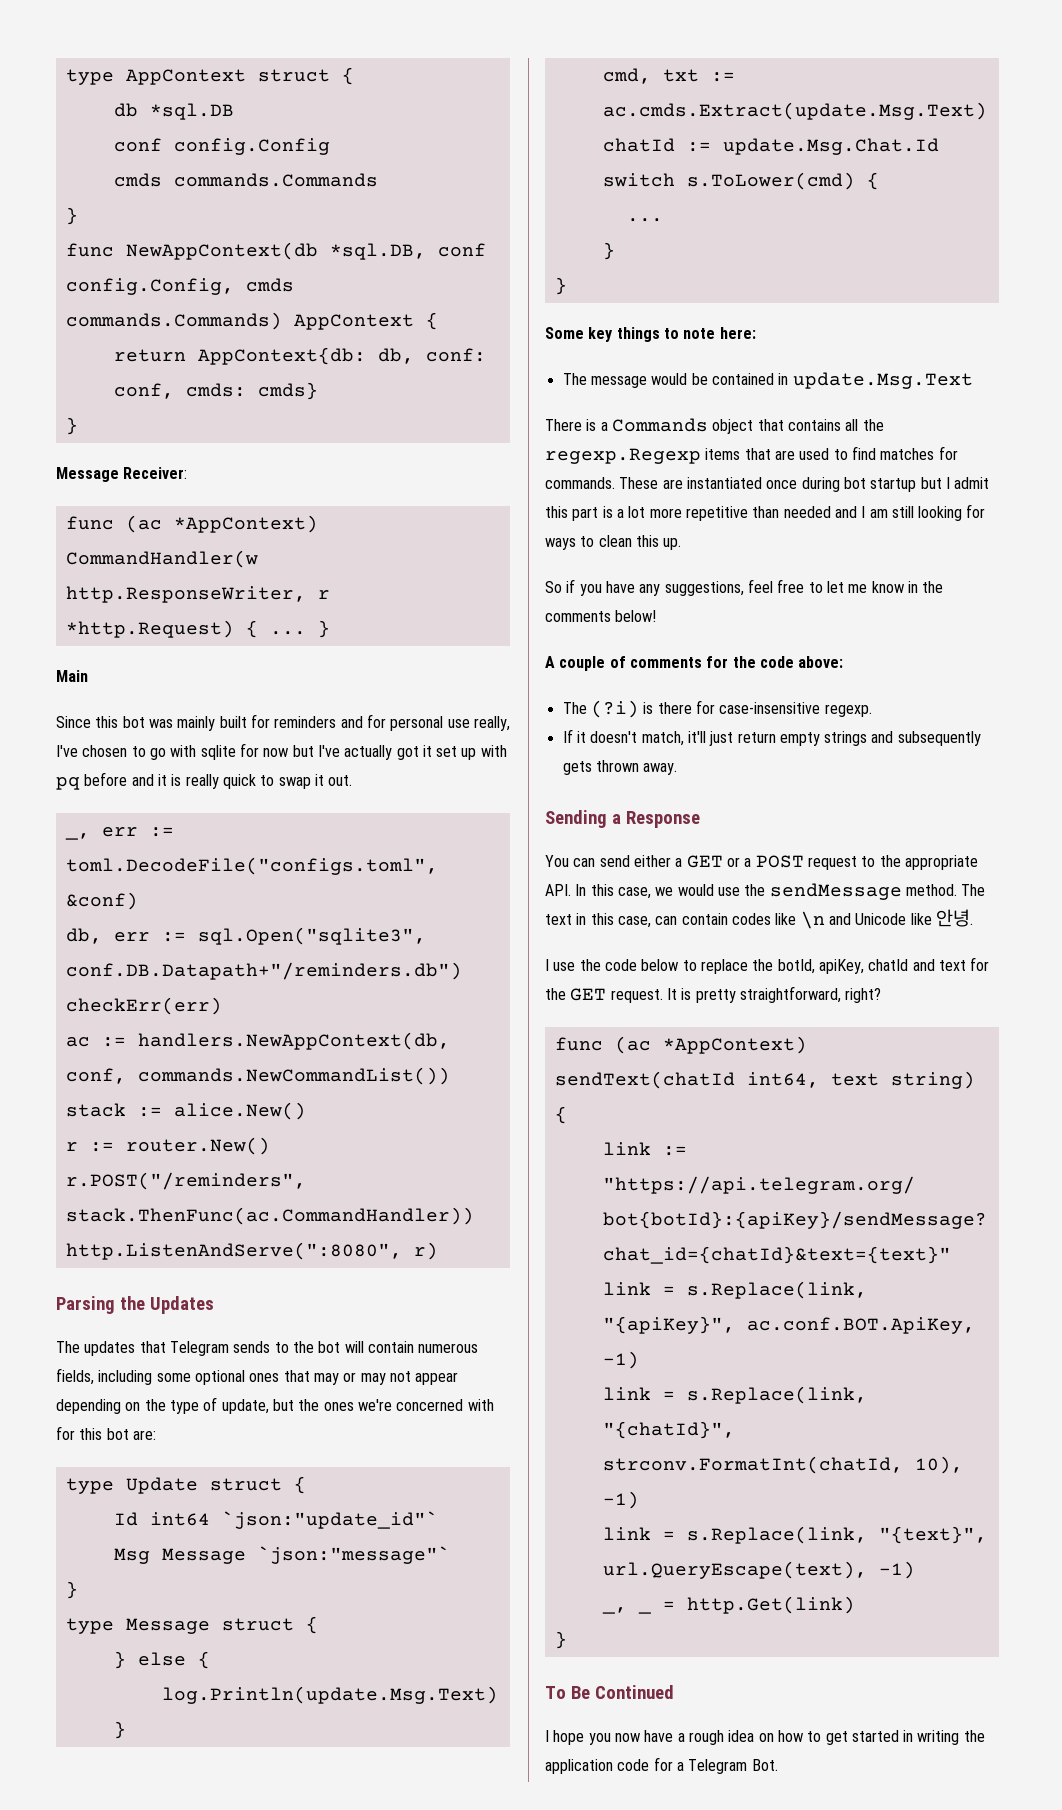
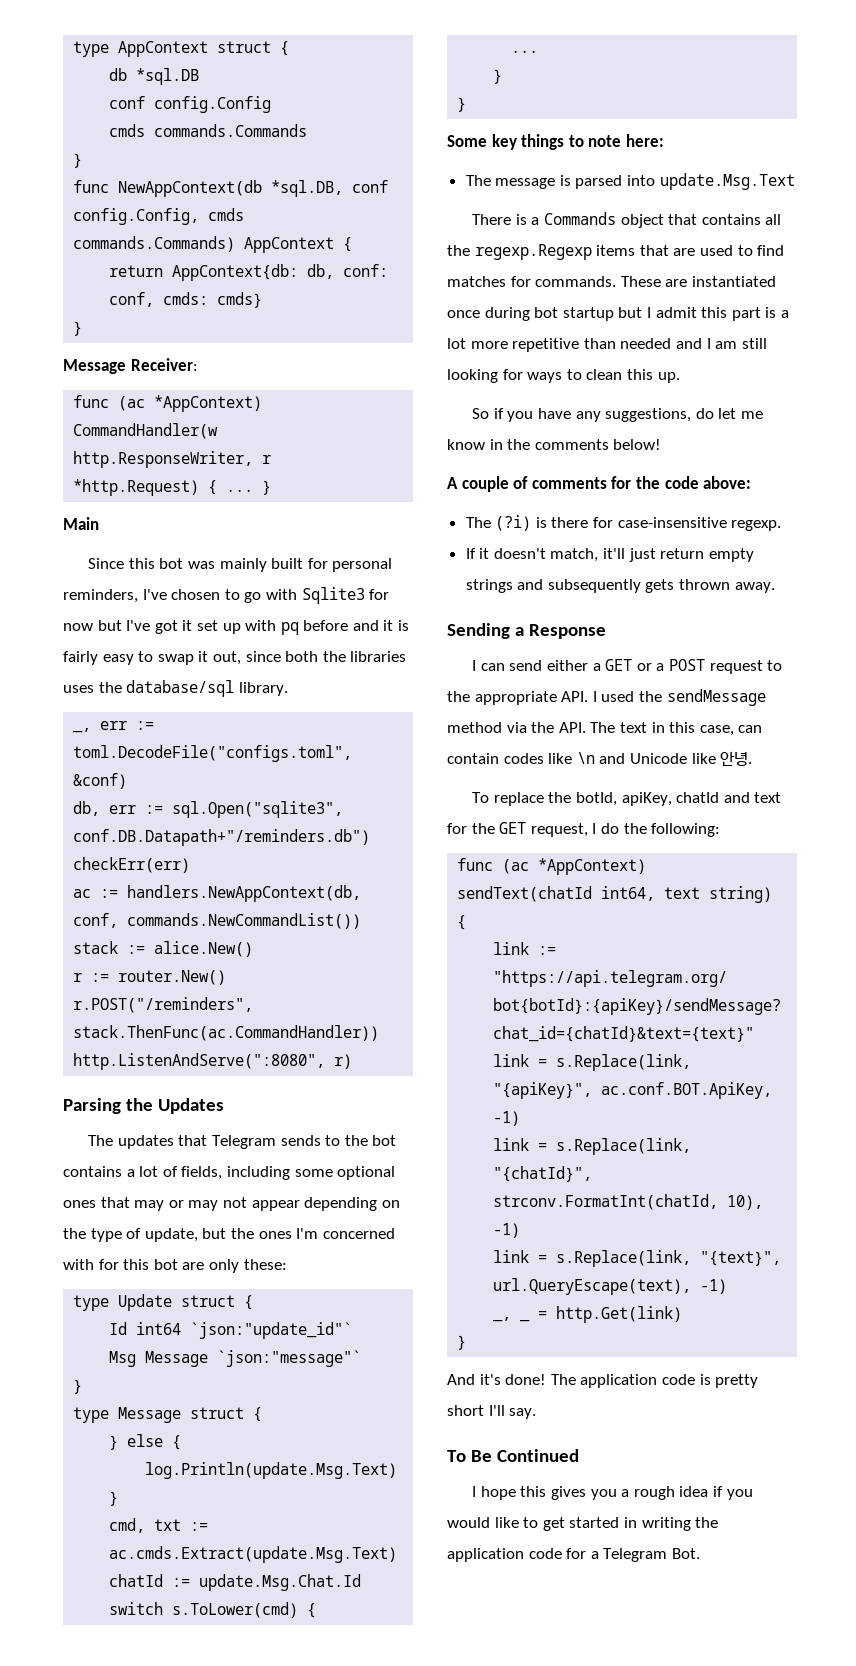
[274,714,510,731] reminders and for personal use really, -> [332,558,393,572] [63,589,138,603] personal reminders,
[200,745,236,760] sqlite -> [301,587,365,604] Sqlite3
[344,745,393,760] actually -> (151, 625) none
[185,774,256,789] really quick -> [63,651,134,665] fairly easy
[328,775,353,786] out. -> [212,651,407,665] [63,680,288,697] out, since both the libraries uses the database/sql library.
[344,1341,479,1353] will contain numerous -> [63,1166,178,1177] contains a lot of
[357,1399,392,1411] we're -> [296,1228,319,1239] I'm
[132,1430,156,1440] are: -> [182,1259,287,1273] are only these:
[651,373,789,385] would be contained in -> [559,175,656,189] is parsed into
[747,579,823,593] feel free to -> [695,408,714,419] do
[545,855,569,867] You -> [472,660,477,671] I
[575,883,957,900] In this case, we would use the sendMessage method. -> [592,689,766,706] [447,722,586,733] I used the sendMessage method via the API.
[545,959,697,971] I use the code below to -> [472,792,490,803] To
[610,986,882,1003] request. It is pretty straightforward, right? -> [530,823,721,837] request, I do the following:
(567, 1640) none -> [447,1374,759,1388] [447,1405,537,1419] // And it's done! The application code is pretty short I'll say.
[588,1730,803,1745] you now have a rough idea on how -> [520,1486,753,1500] [447,1517,519,1528] this gives you a rough idea if you would like

